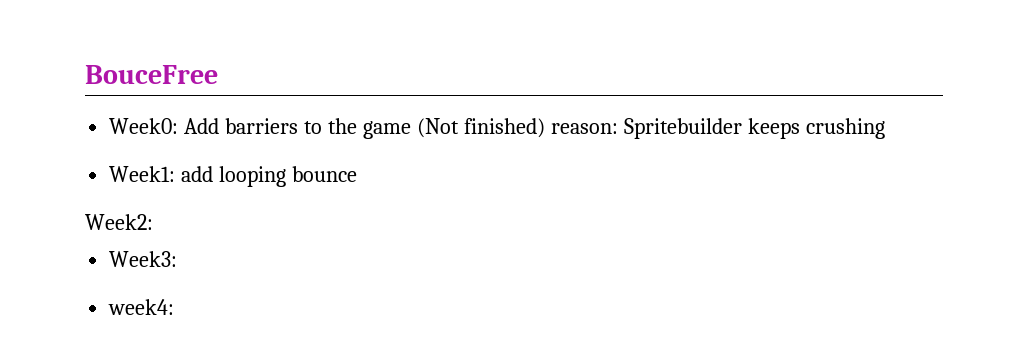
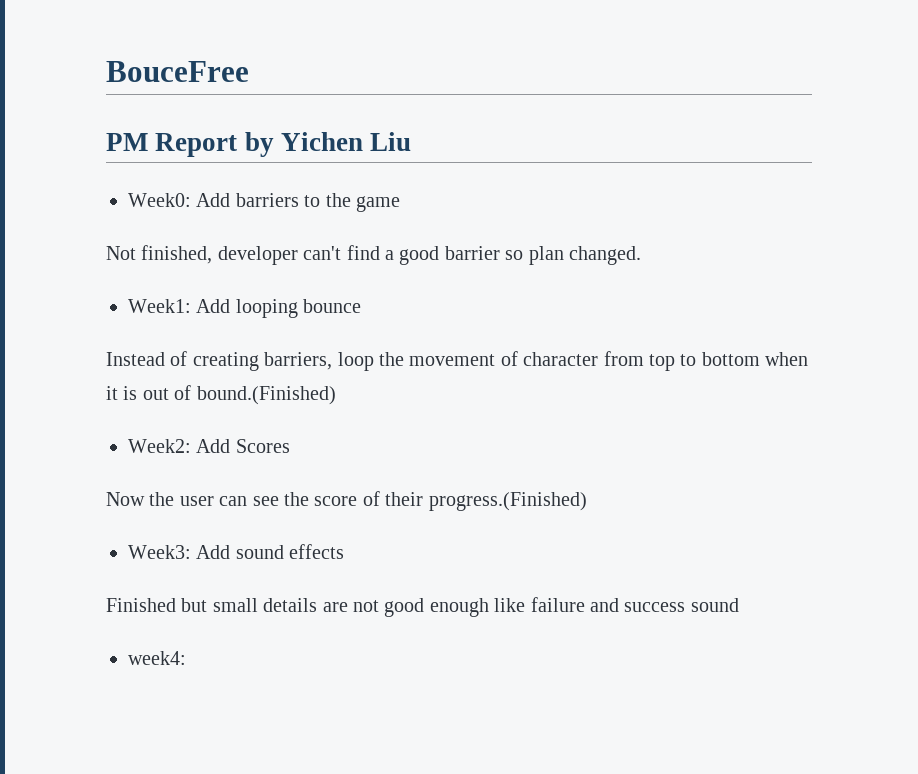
(218, 74) none -> [106,132,412,157] // PM Report by Yichen Liu
[416,118,885,139] (Not finished) reason: Spritebuilder keeps crushing -> [106,245,641,265] // Not finished, developer can't find a good barrier so plan changed.
[181,166,214,182] add -> [196,299,231,313] Add
[85,214,153,230] [109,251,178,267] Week2: // Week3: -> [106,351,809,371] [106,385,336,405] [128,439,290,453] [106,491,587,511] [128,544,345,559] [106,597,739,617] Instead of creating barriers, loop the movement of character from top to bottom when it is out of bound.(Finished) // Week2: Add Scores // Now the user can see the score of their progress.(Finished) // Week3: Add sound effects // Finished but small details are not good enough like failure and success sound

